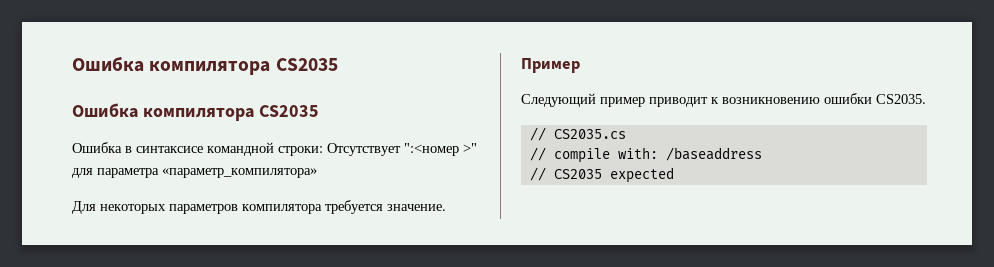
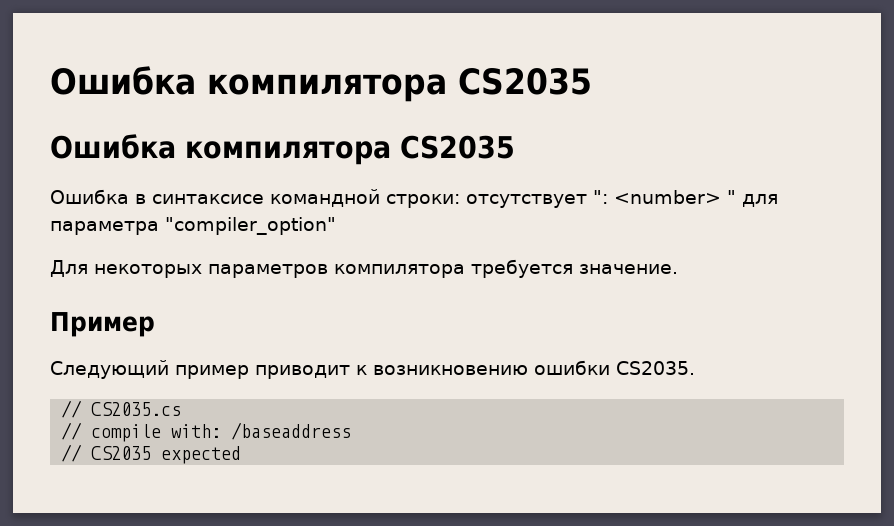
[327,143,477,156] Отсутствует ":<номер >" -> [466,190,736,208] отсутствует ": <number> "
[162,168,317,178] «параметр_компилятора» -> [165,217,336,235] "compiler_option"

